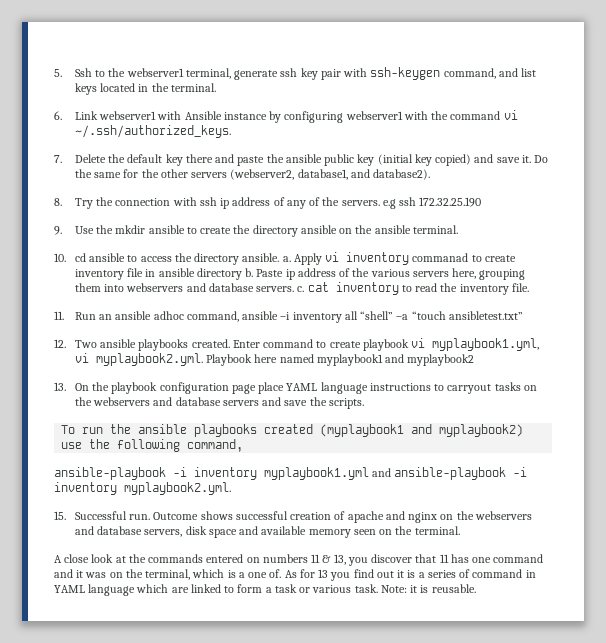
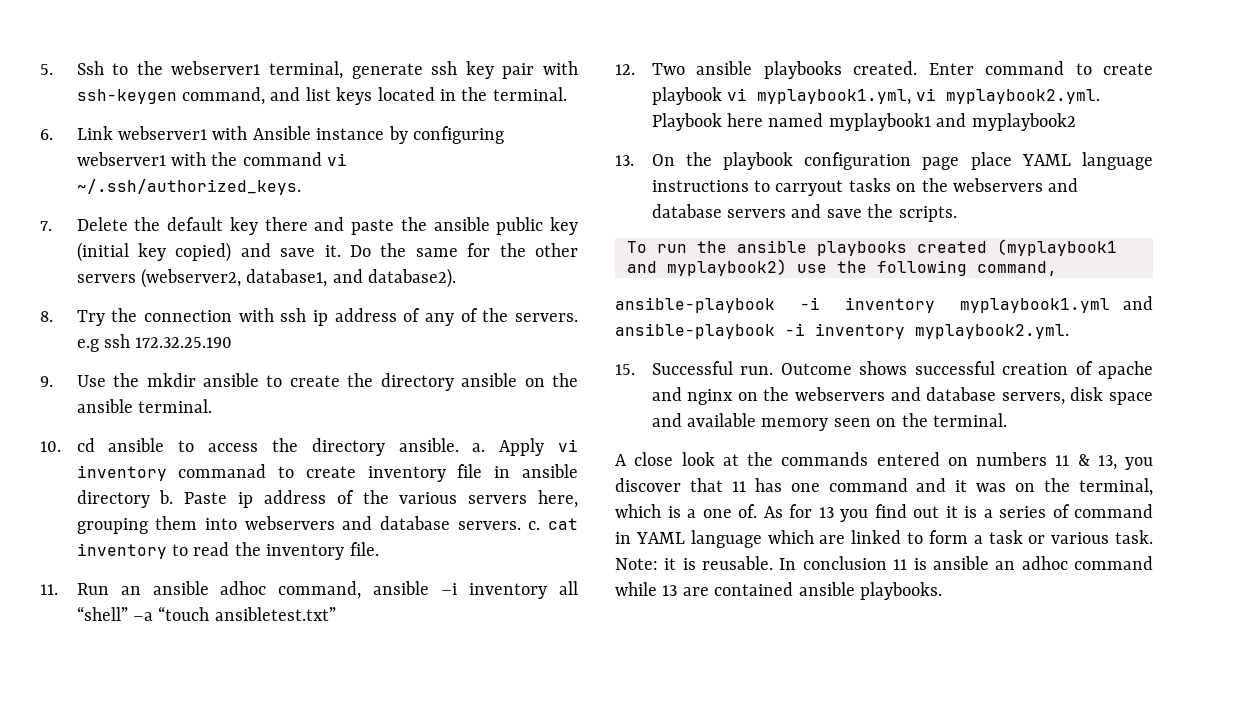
(476, 588) none -> [779,556,1153,570] [615,582,942,600] In conclusion 11 is ansible an adhoc command while 13 are contained ansible playbooks.

